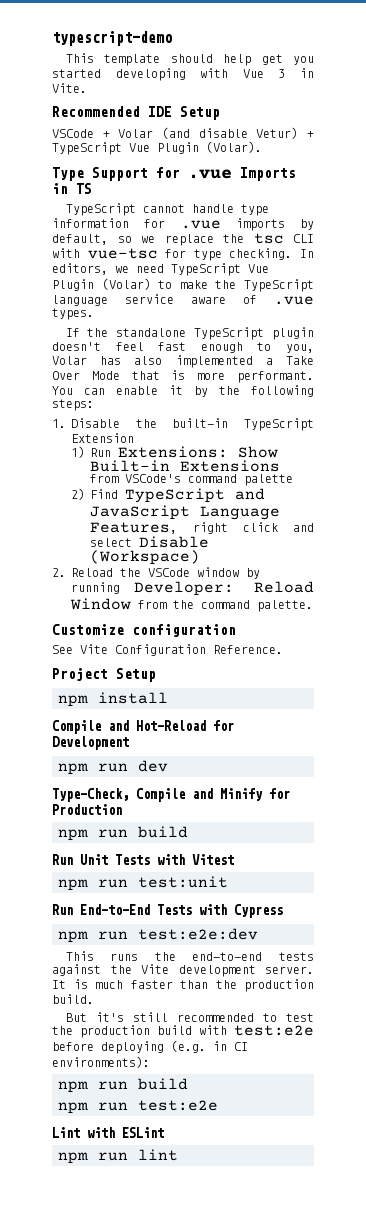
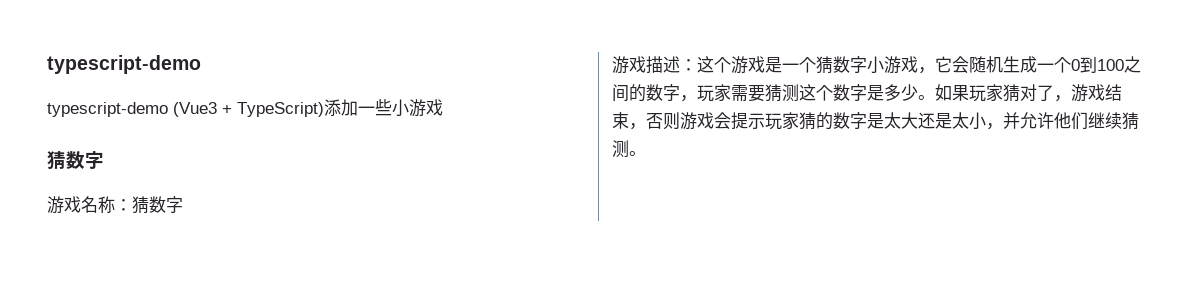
[65,53,314,66] [52,68,314,81] [52,83,87,93] [52,106,220,120] [52,127,314,139] [52,141,262,155] [52,167,296,181] [52,183,92,194] [65,203,269,216] [52,218,314,231] [52,233,314,246] [52,248,314,261] [52,263,269,276] [52,278,314,292] [52,294,314,306] [52,308,94,320] [65,327,314,340] [52,342,314,353] [52,355,314,368] [52,370,314,383] [52,385,314,397] [52,399,94,411] [52,418,314,431] [71,433,135,443] [71,446,279,458] [90,460,281,472] [90,474,294,486] [71,488,266,503] [90,505,281,520] [90,522,314,534] [90,536,210,548] [90,550,201,565] [52,567,261,579] [71,581,314,596] [70,598,314,612] [52,624,236,637] [52,644,283,656] [52,668,156,682] [58,692,168,707] [52,720,234,734] [52,736,129,750] [58,760,168,775] [52,788,290,802] [52,804,122,815] [58,826,188,841] [52,854,234,865] [58,876,228,891] [52,904,283,918] [58,928,258,943] [65,951,314,961] [52,964,314,977] [52,979,314,992] [52,994,94,1004] [65,1012,314,1022] [52,1025,314,1038] [52,1040,248,1054] [52,1056,150,1068] [58,1078,188,1093] [58,1100,218,1114] [52,1127,164,1138] [58,1149,178,1164] This template should help get you started developing with Vue 3 in Vite. // Recommended IDE Setup // VSCode + Volar (and disable Vetur) + TypeScript Vue Plugin (Volar). // Type Support for .vue Imports in TS // TypeScript cannot handle type information for .vue imports by default, so we replace the tsc CLI with vue-tsc for type checking. In editors, we need TypeScript Vue Plugin (Volar) to make the TypeScript language service aware of .vue types. // If the standalone TypeScript plugin doesn't feel fast enough to you, Volar has also implemented a Take Over Mode that is more performant. You can enable it by the following steps: // 1. Disable the built-in TypeScript Extension // 1) Run Extensions: Show Built-in Extensions from VSCode's command palette // 2) Find TypeScript and JavaScript Language Features, right click and select Disable (Workspace) // 2. Reload the VSCode window by running Developer: Reload Window from the command palette. // Customize configuration // See Vite Configuration Reference. // Project Setup // npm install // Compile and Hot-Reload for Development // npm run dev // Type-Check, Compile and Minify for Production // npm run build // Run Unit Tests with Vitest // npm run test:unit // Run End-to-End Tests with Cypress // npm run test:e2e:dev // This runs the end-to-end tests against the Vite development server. It is much faster than the production build. // But it's still recommended to test the production build with test:e2e before deploying (e.g. in CI environments): // npm run build // npm run test:e2e // Lint with ESLint // npm run lint -> [47,99,443,117] [47,151,104,170] [47,196,183,214] [612,56,1141,74] [612,84,1122,102] [612,112,1139,130] [612,140,646,158] typescript-demo (Vue3 + TypeScript)添加一些小游戏 // 猜数字 // 游戏名称：猜数字 // 游戏描述：这个游戏是一个猜数字小游戏，它会随机生成一个0到100之间的数字，玩家需要猜测这个数字是多少。如果玩家猜对了，游戏结束，否则游戏会提示玩家猜的数字是太大还是太小，并允许他们继续猜测。

